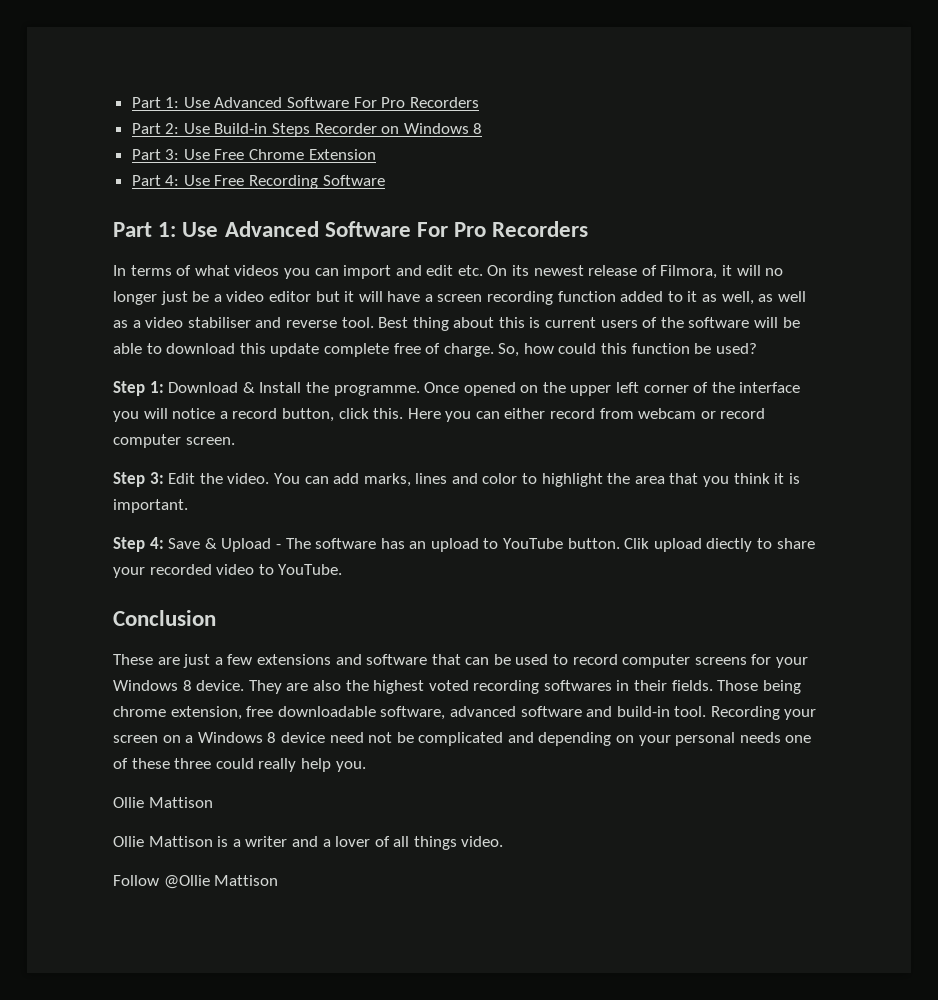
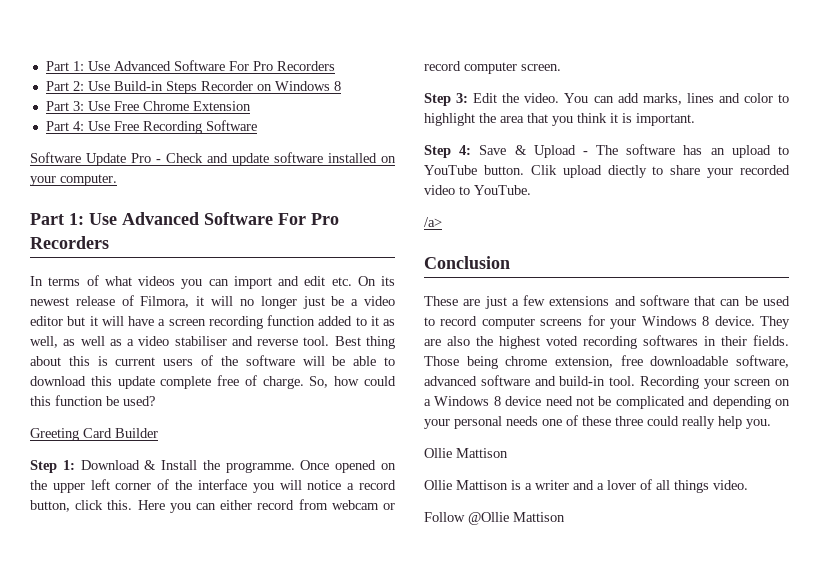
(385, 180) none -> [30,152,396,166] [30,174,117,186] // Software Update Pro - Check and update software installed on your computer.
(757, 348) none -> [30,428,158,441] // Greeting Card Builder
(343, 569) none -> [424,217,442,227] // /a>

